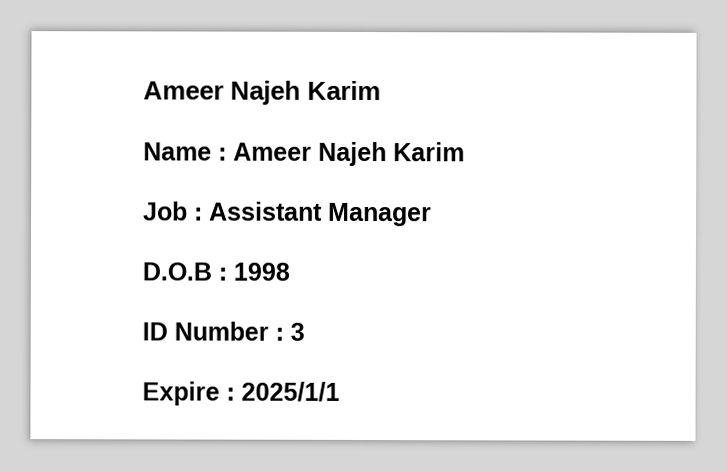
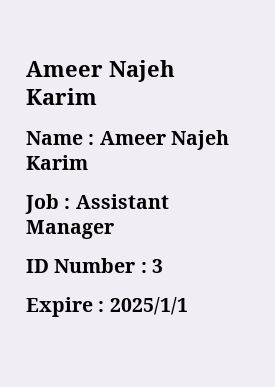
[142,262,290,281] // D.O.B : 1998 -> (114, 229) none

